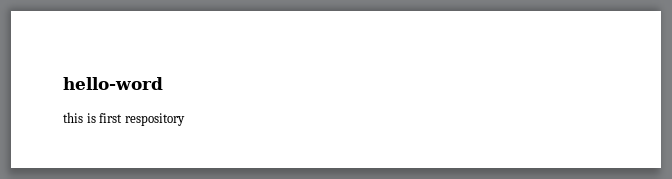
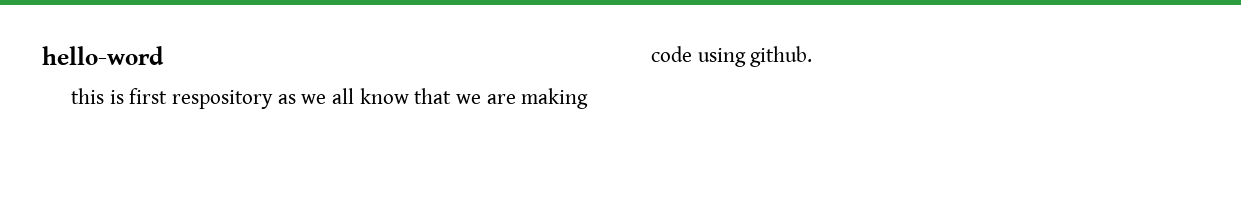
(185, 119) none -> [277,88,589,109] [651,46,813,67] as we all know that we are making code using github.

